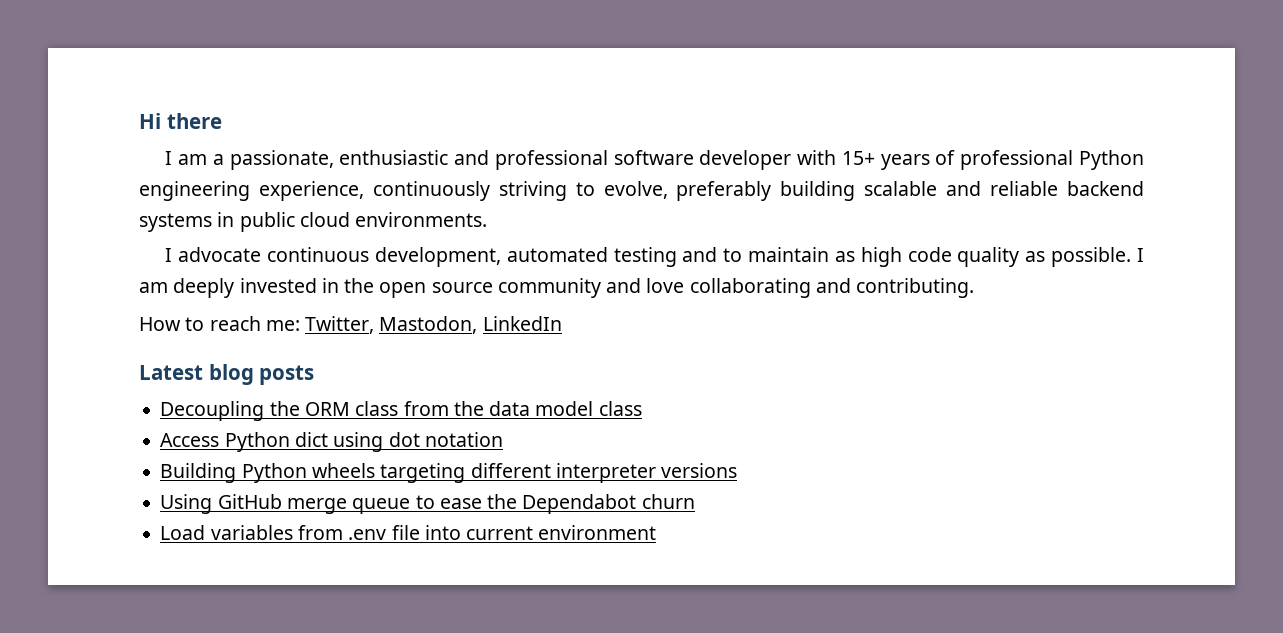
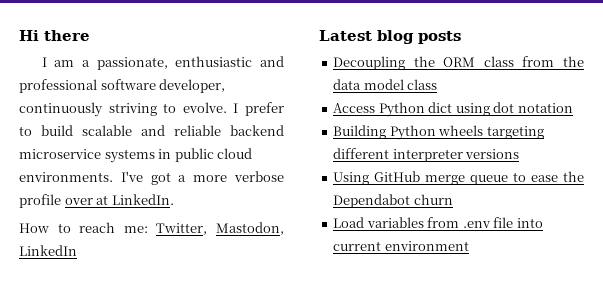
[699,150,1144,170] [139,181,856,201] developer with 15+ years of professional Python engineering experience, continuously striving to evolve, preferably building -> [159,79,226,93] [19,102,284,117] [19,125,73,136] developer, continuously striving to evolve. I prefer to build
(1144, 188) none -> [19,149,101,159] microservice
[165,247,1144,267] [139,278,975,298] // I advocate continuous development, automated testing and to maintain as high code quality as possible. I am deeply invested in the open source community and love collaborating and contributing. -> [120,171,284,185] [19,194,174,208] I've got a more verbose profile over at LinkedIn.

